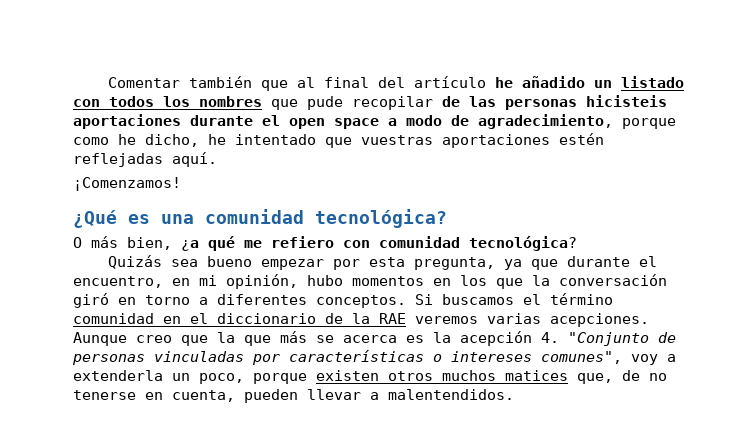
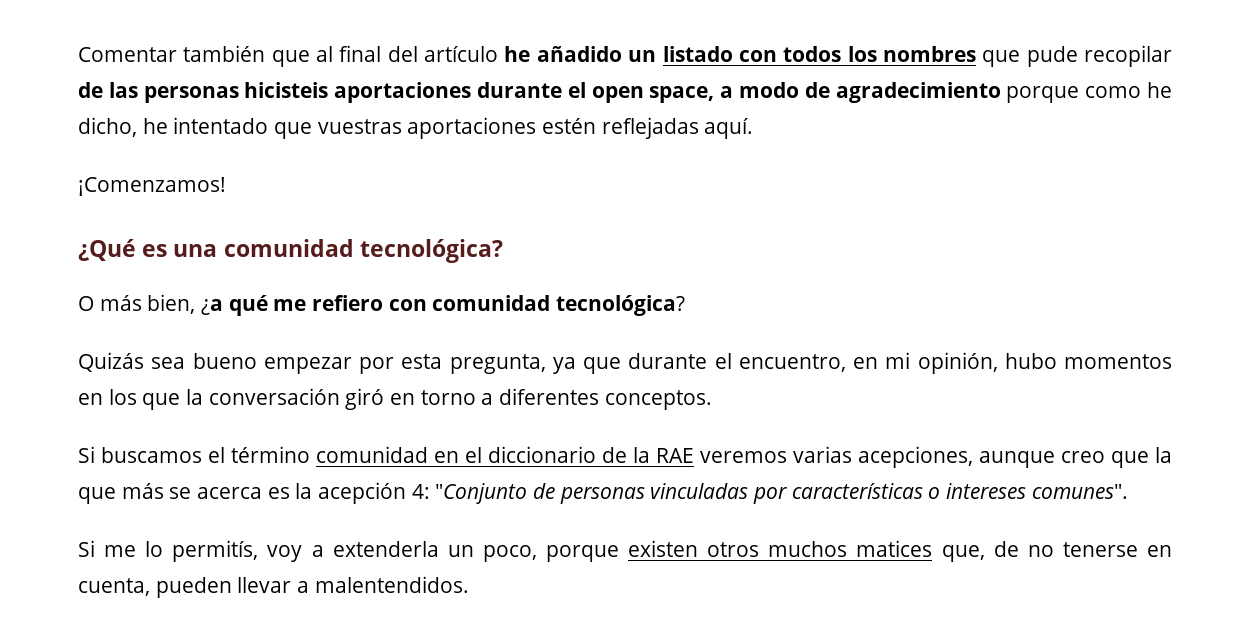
[334,118,379,129] space -> [649,86,715,103] space,
[478,114,613,129] agradecimiento, -> [835,82,1001,103] agradecimiento
(406, 301) none -> (712, 400) //
[550,313,649,327] [73,332,127,346] acepciones. Aunque -> [858,446,1055,468] acepciones, aunque
[541,332,559,343] 4. -> [411,484,430,499] 4:
[541,351,622,364] comunes", -> [1031,484,1128,499] [78,540,259,562] comunes". // Si me lo permitís,

